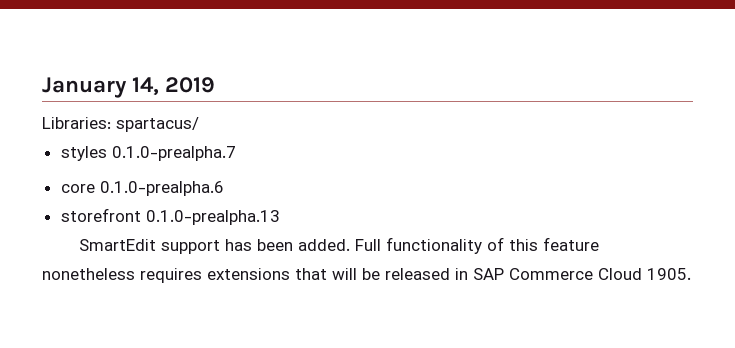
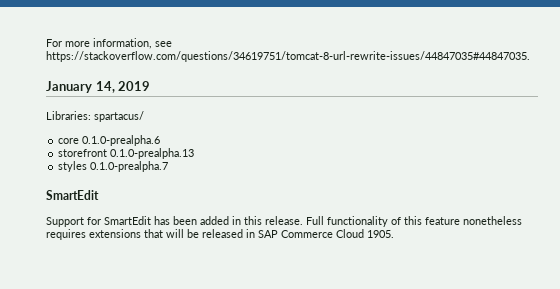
(42, 87) none -> [46,38,172,49] [46,51,530,62] For more information, see https://stackoverflow.com/questions/34619751/tomcat-8-url-rewrite-issues/44847035#44847035. //
[60,146,236,161] // styles 0.1.0-prealpha.7 -> (144, 116) none
[78,239,350,254] // SmartEdit support has been added. -> [58,161,169,172] [46,190,99,200] [46,216,303,227] // styles 0.1.0-prealpha.7 // SmartEdit // Support for SmartEdit has been added in this release.

